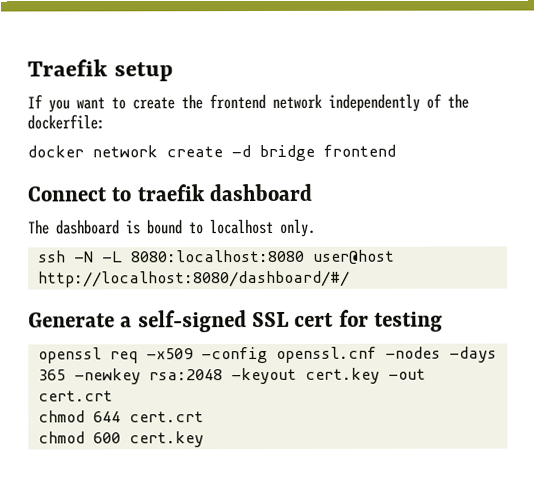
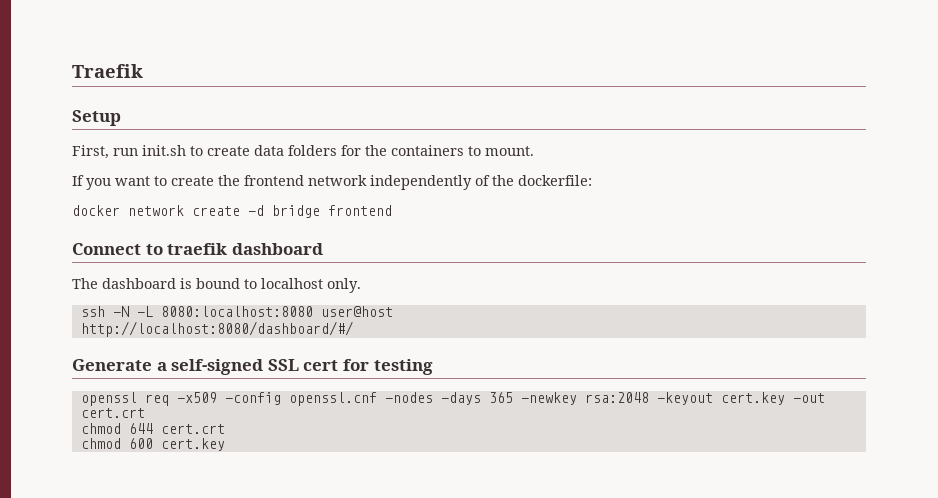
[113,62,173,82] setup -> [72,110,121,126] [72,145,534,159] // Setup // First, run init.sh to create data folders for the containers to mount.

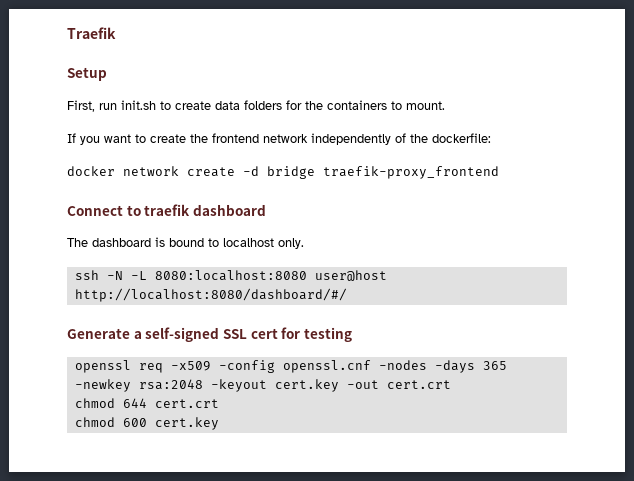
[328,205,392,216] frontend -> [323,166,499,179] traefik-proxy_frontend

